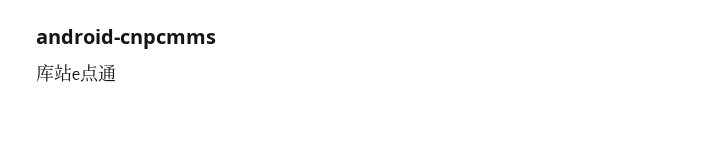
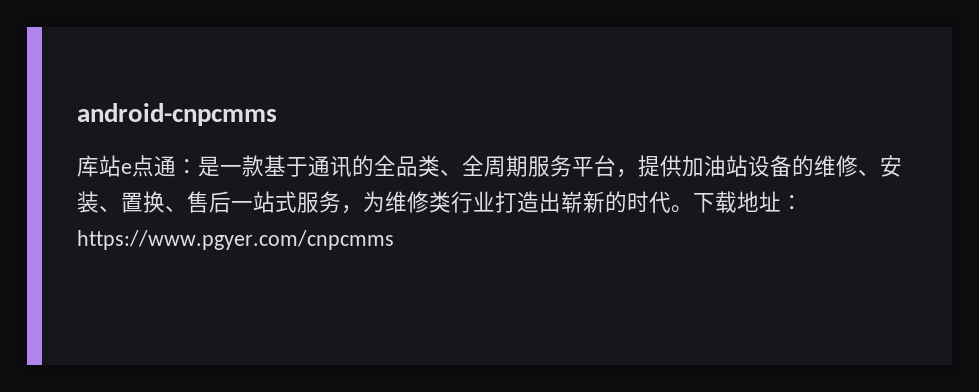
(116, 73) none -> [176,155,902,178] [77,191,803,214] [77,230,394,250] ：是一款基于通讯的全品类、全周期服务平台，提供加油站设备的维修、安装、置换、售后一站式服务，为维修类行业打造出崭新的时代。下载地址：https://www.pgyer.com/cnpcmms

